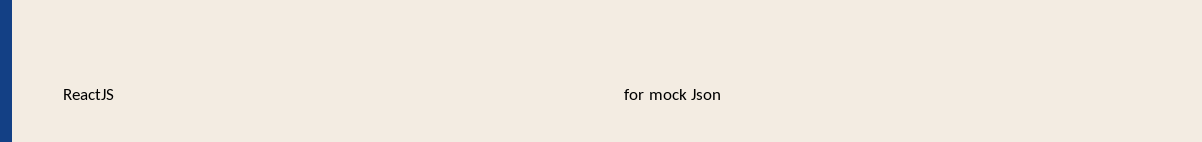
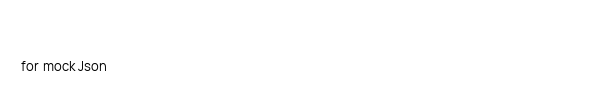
[63,89,114,100] ReactJS // -> (21, 66) none

